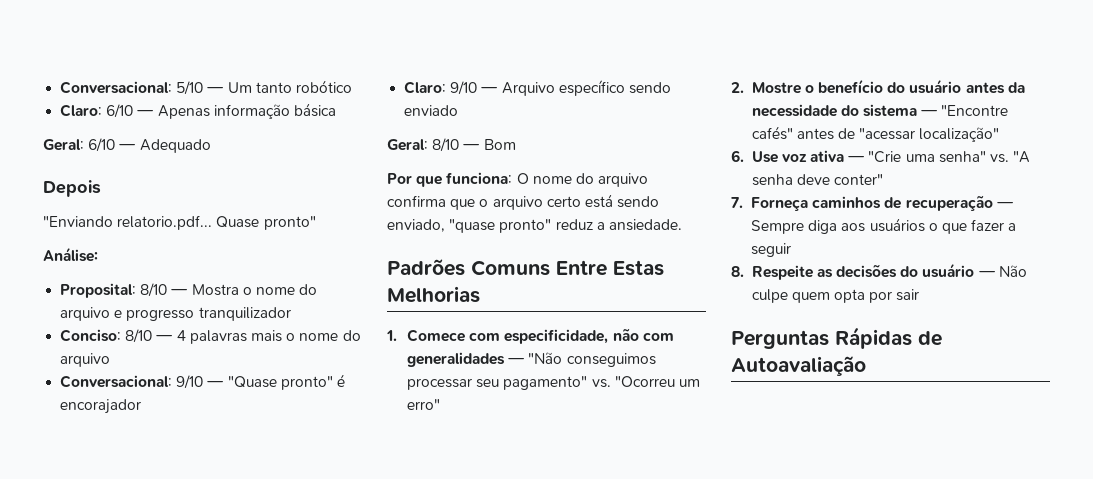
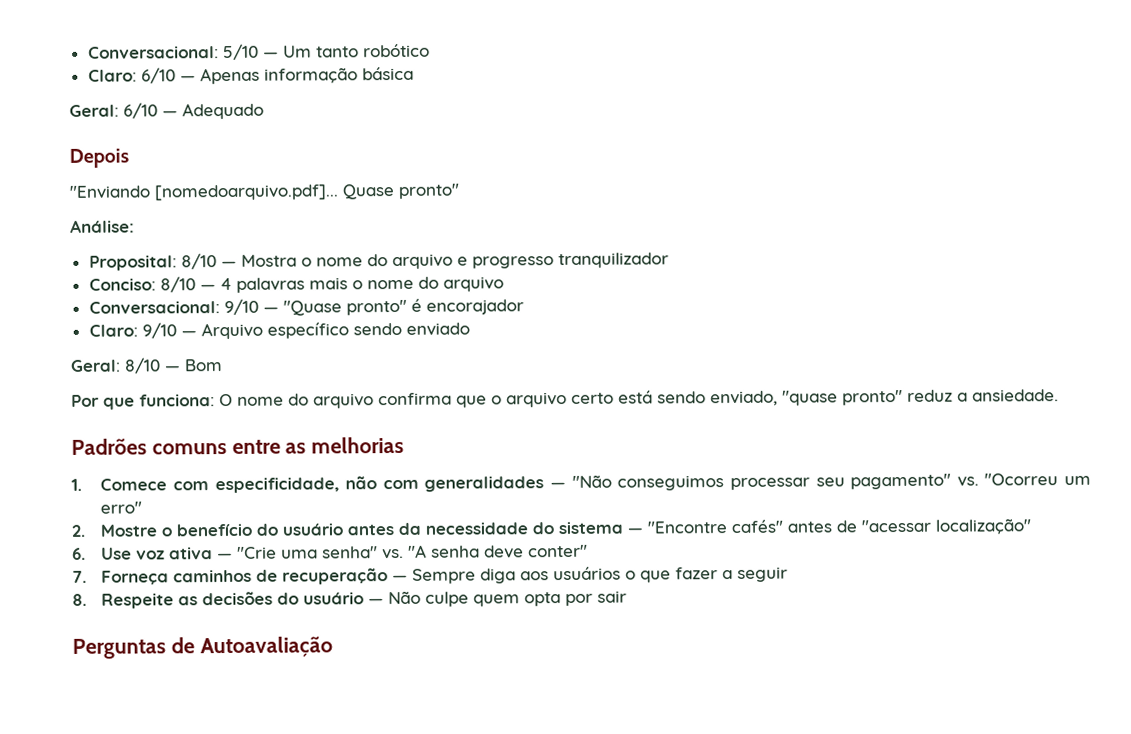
[117,215,213,230] relatorio.pdf... -> [154,184,339,201] [nomedoarquivo.pdf]...
[471,260,664,276] [387,286,480,303] Comuns Entre Estas Melhorias -> [151,436,405,455] comuns entre as melhorias
[835,327,912,349] Rápidas -> (166, 648) none

